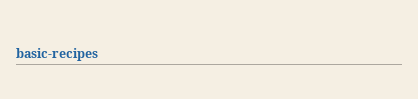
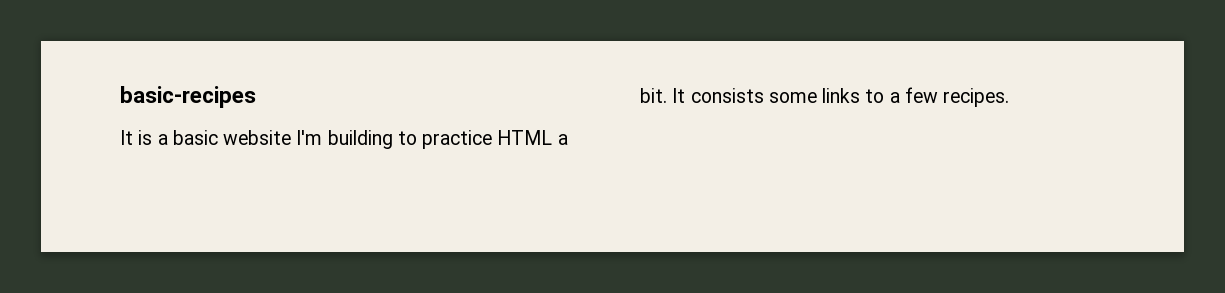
(98, 54) none -> [120,130,568,149] [640,87,1010,107] // It is a basic website I'm building to practice HTML a bit. It consists some links to a few recipes.

